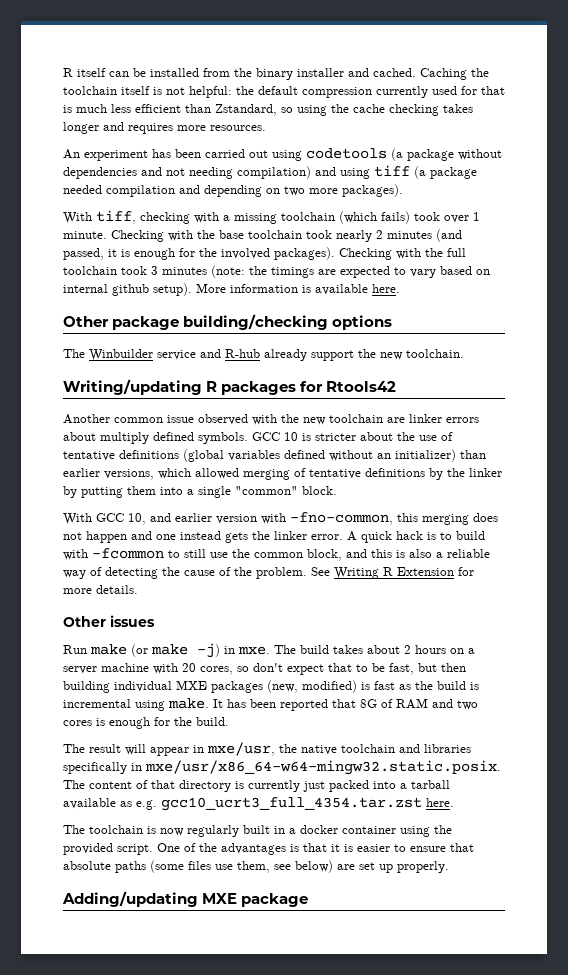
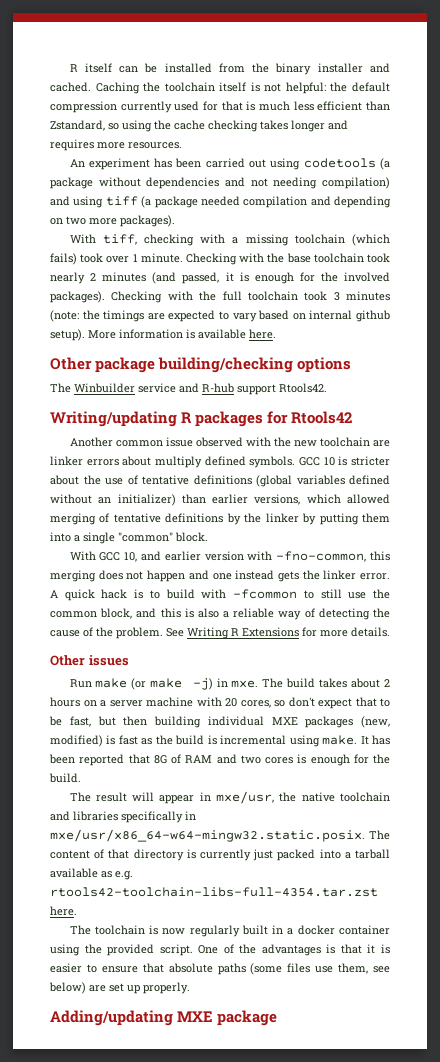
[264,349,464,361] already support the new toolchain. -> [237,383,327,395] support Rtools42.
[397,567,454,576] Extension -> [242,627,299,637] Extensions
[161,797,422,811] gcc10_ucrt3_full_4354.tar.zst -> [50,887,378,897] rtools42-toolchain-libs-full-4354.tar.zst

